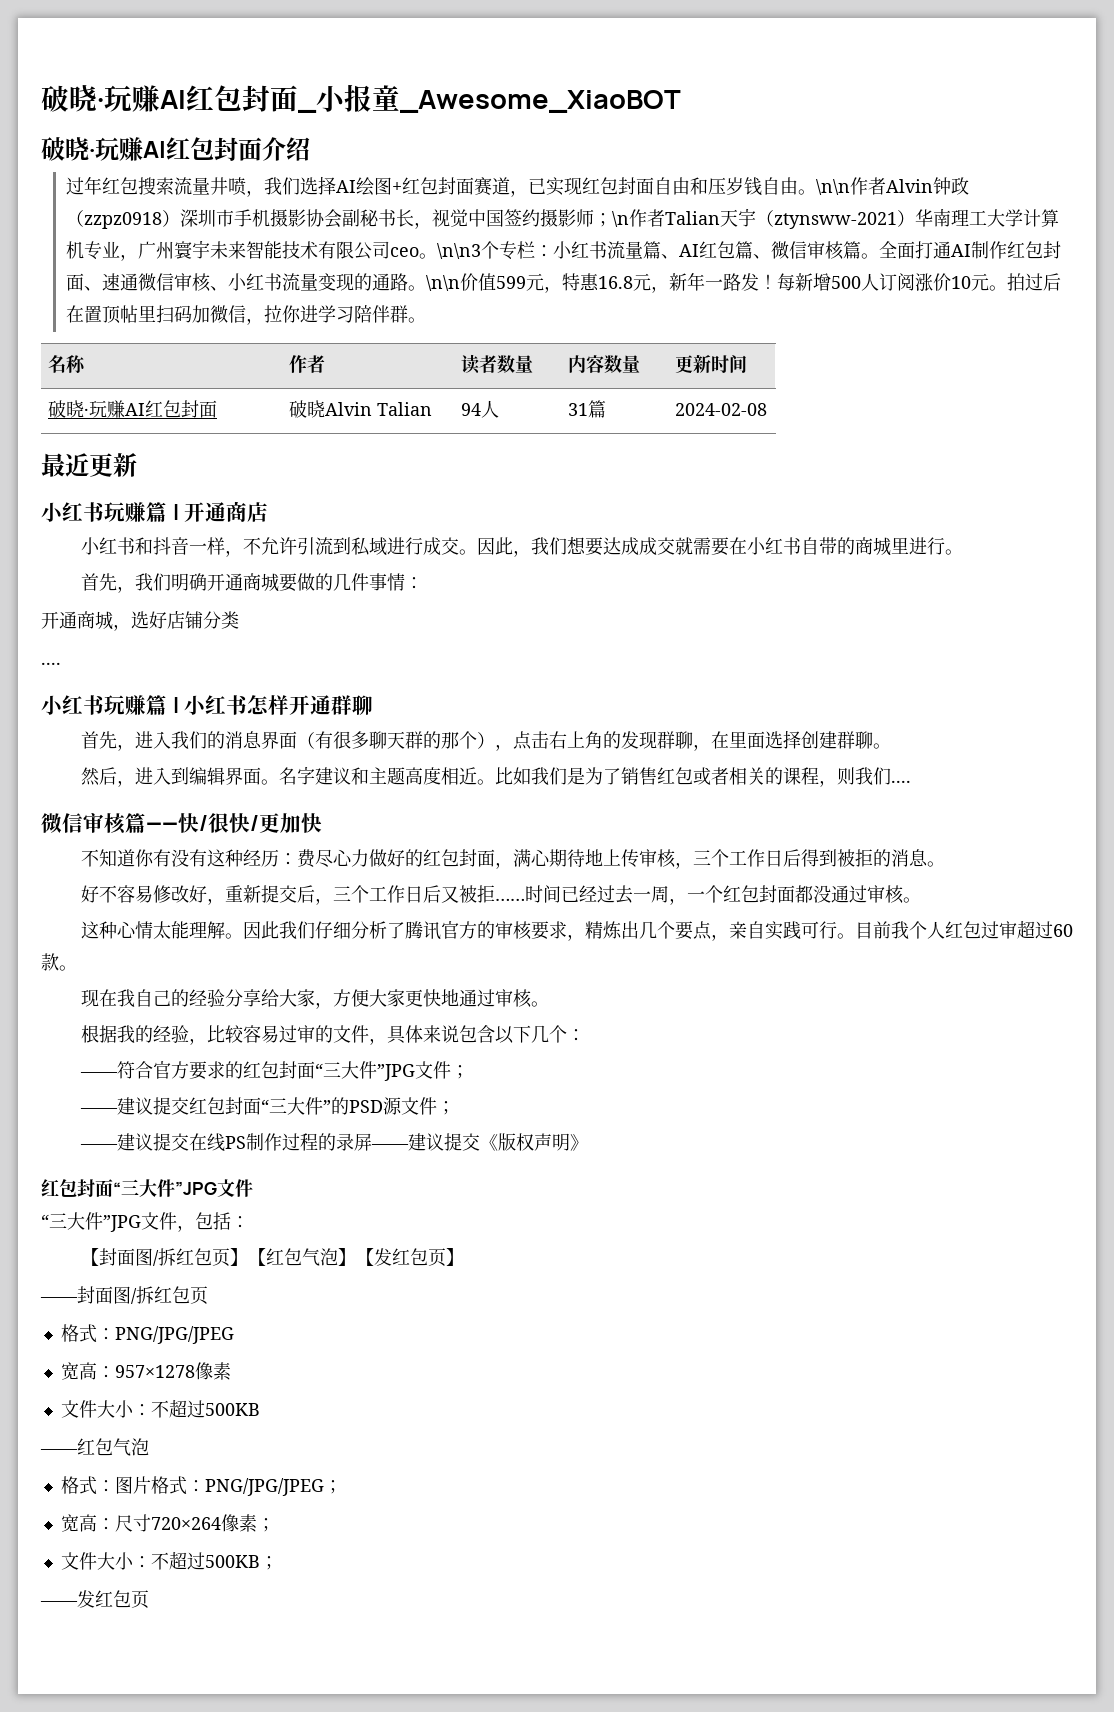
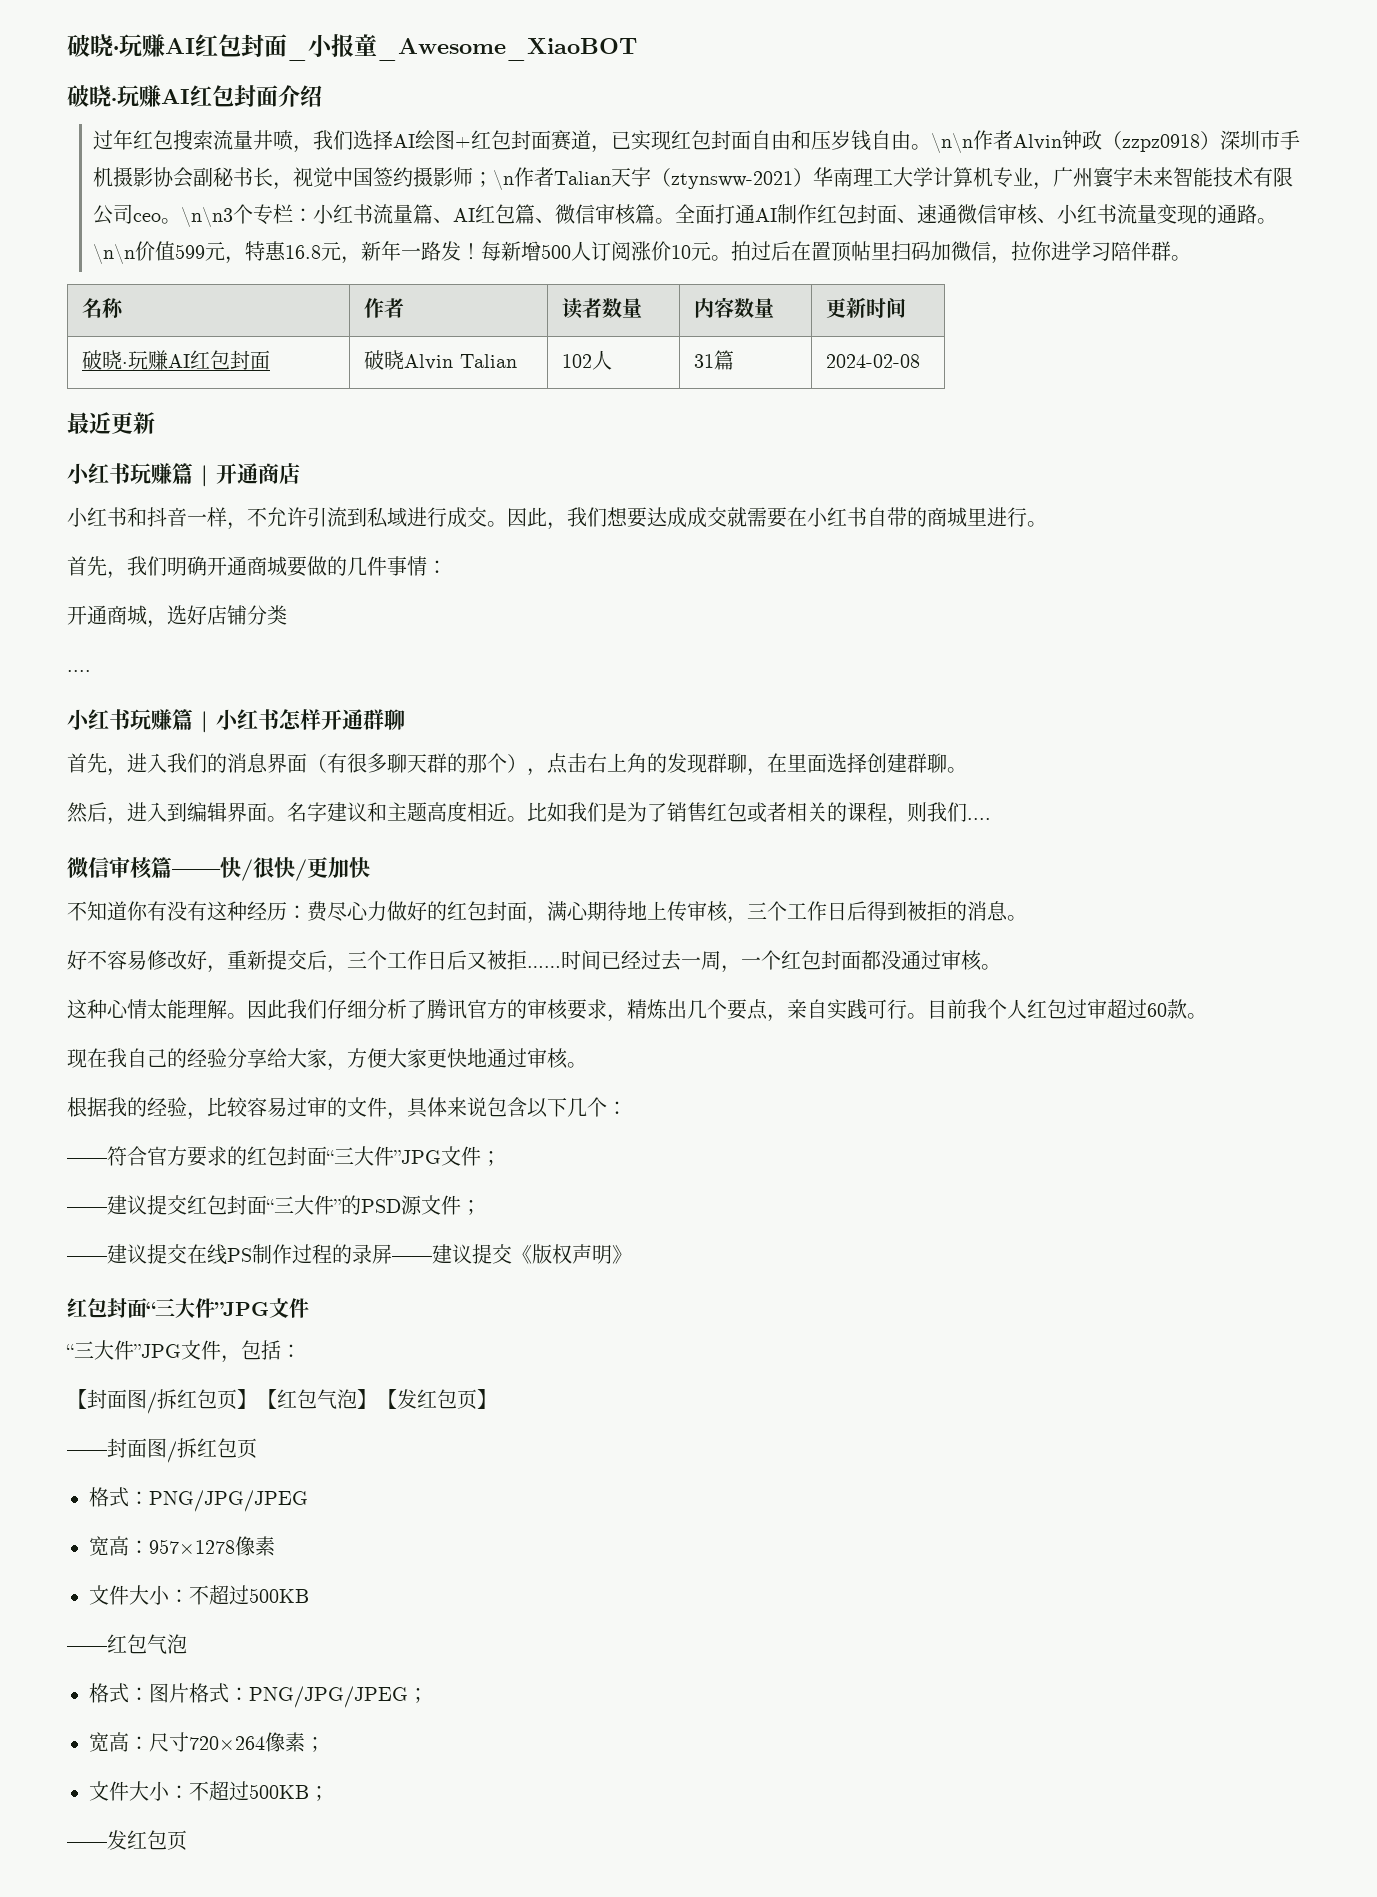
[461,403,482,416] 94 -> [562,354,593,368] 102

